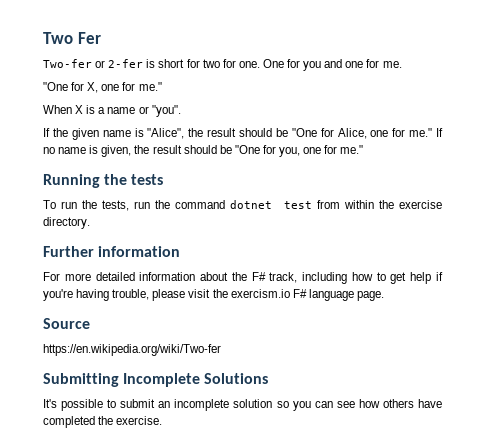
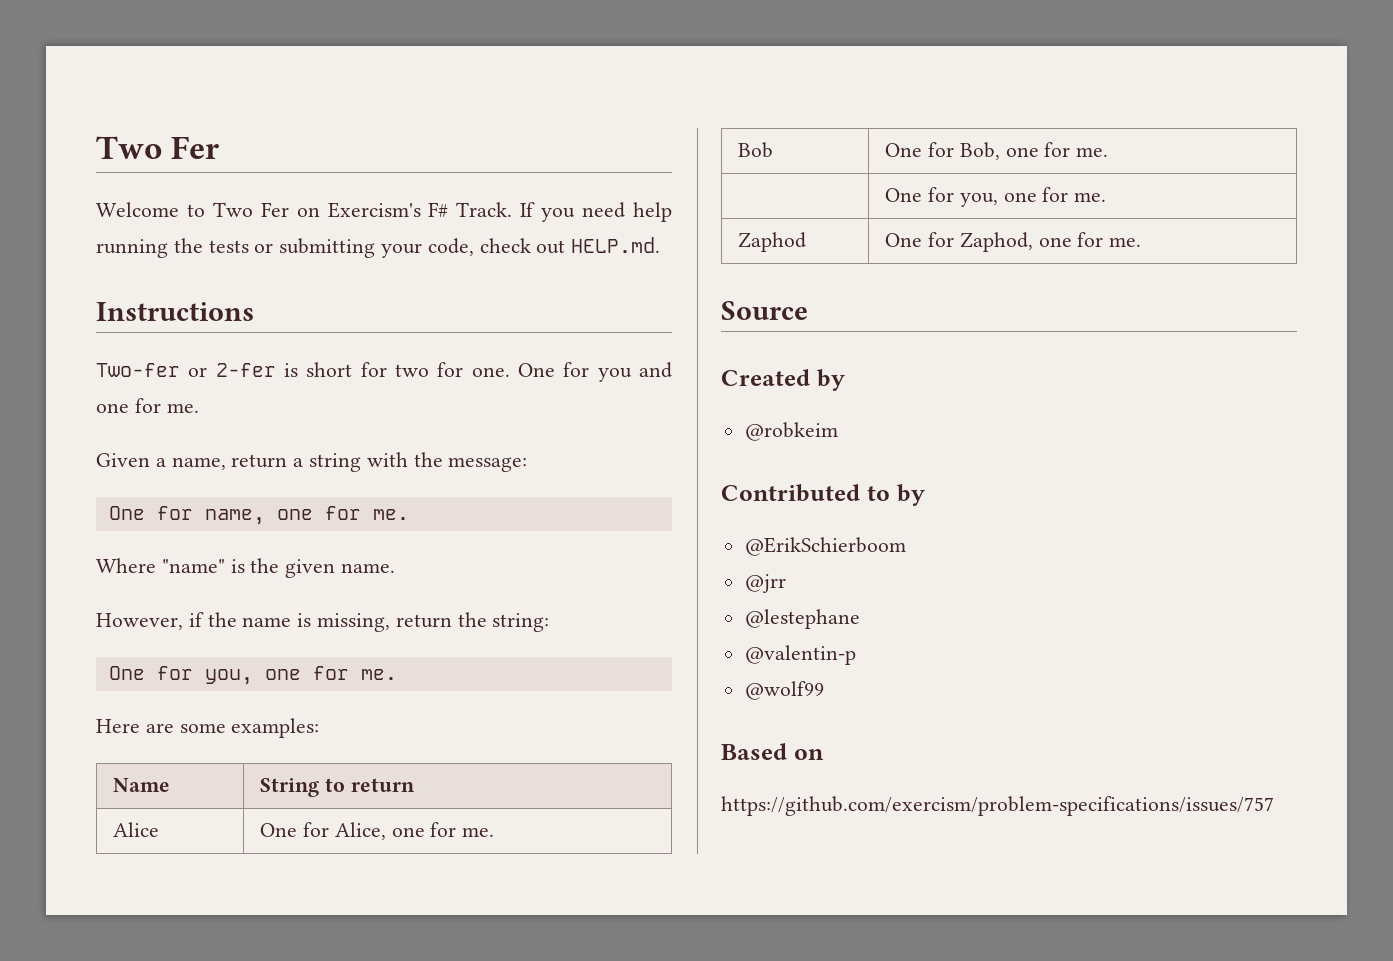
[43,32,101,44] Two Fer -> [96,136,220,159] [96,202,673,222] [96,237,661,258] [96,302,254,321] Two Fer // Welcome to Two Fer on Exercism's F# Track. If you need help running the tests or submitting your code, check out HELP.md. // Instructions
[43,82,162,93] [43,105,181,117] [43,128,443,140] [43,145,364,157] [43,174,164,188] [43,200,442,211] [43,217,90,229] [43,246,181,257] [43,272,444,284] [43,289,384,301] [43,318,90,329] [43,344,221,356] [43,373,269,387] [43,399,443,411] [43,416,163,428] "One for X, one for me." // When X is a name or "you". // If the given name is "Alice", the result should be "One for Alice, one for me." If no name is given, the result should be "One for you, one for me." // Running the tests // To run the tests, run the command dotnet test from within the exercise directory. // Further information // For more detailed information about the F# track, including how to get help if you're having trouble, please visit the exercism.io F# language page. // Source // https://en.wikipedia.org/wiki/Two-fer // Submitting Incomplete Solutions // It's possible to submit an incomplete solution so you can see how others have completed the exercise. -> [96,452,528,472] [108,506,409,525] [96,558,396,578] [96,612,550,632] [108,666,397,685] [96,718,320,738] [113,778,171,792] [260,778,415,797] [113,822,160,837] [260,822,495,840] [738,142,774,158] [885,142,1109,160] [885,187,1107,207] [738,232,807,252] [885,232,1142,252] [721,301,808,320] [721,369,845,391] [744,422,838,441] [721,484,925,506] [744,537,906,556] [744,574,786,593] [744,609,860,629] [744,645,856,665] [744,681,824,700] [721,743,824,760] [721,796,1274,816] Given a name, return a string with the message: // One for name, one for me. // Where "name" is the given name. // However, if the name is missing, return the string: // One for you, one for me. // Here are some examples: // Name | String to return // Alice | One for Alice, one for me. // Bob | One for Bob, one for me. // | One for you, one for me. // Zaphod | One for Zaphod, one for me. // Source // Created by // @robkeim // Contributed to by // @ErikSchierboom // @jrr // @lestephane // @valentin-p // @wolf99 // Based on // https://github.com/exercism/problem-specifications/issues/757

